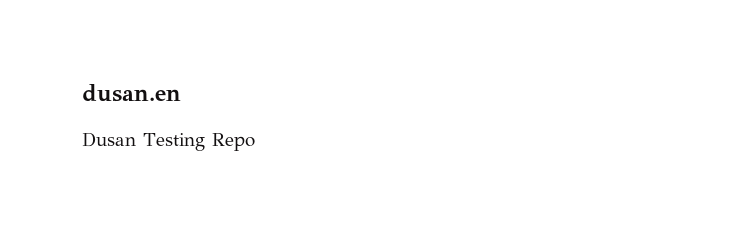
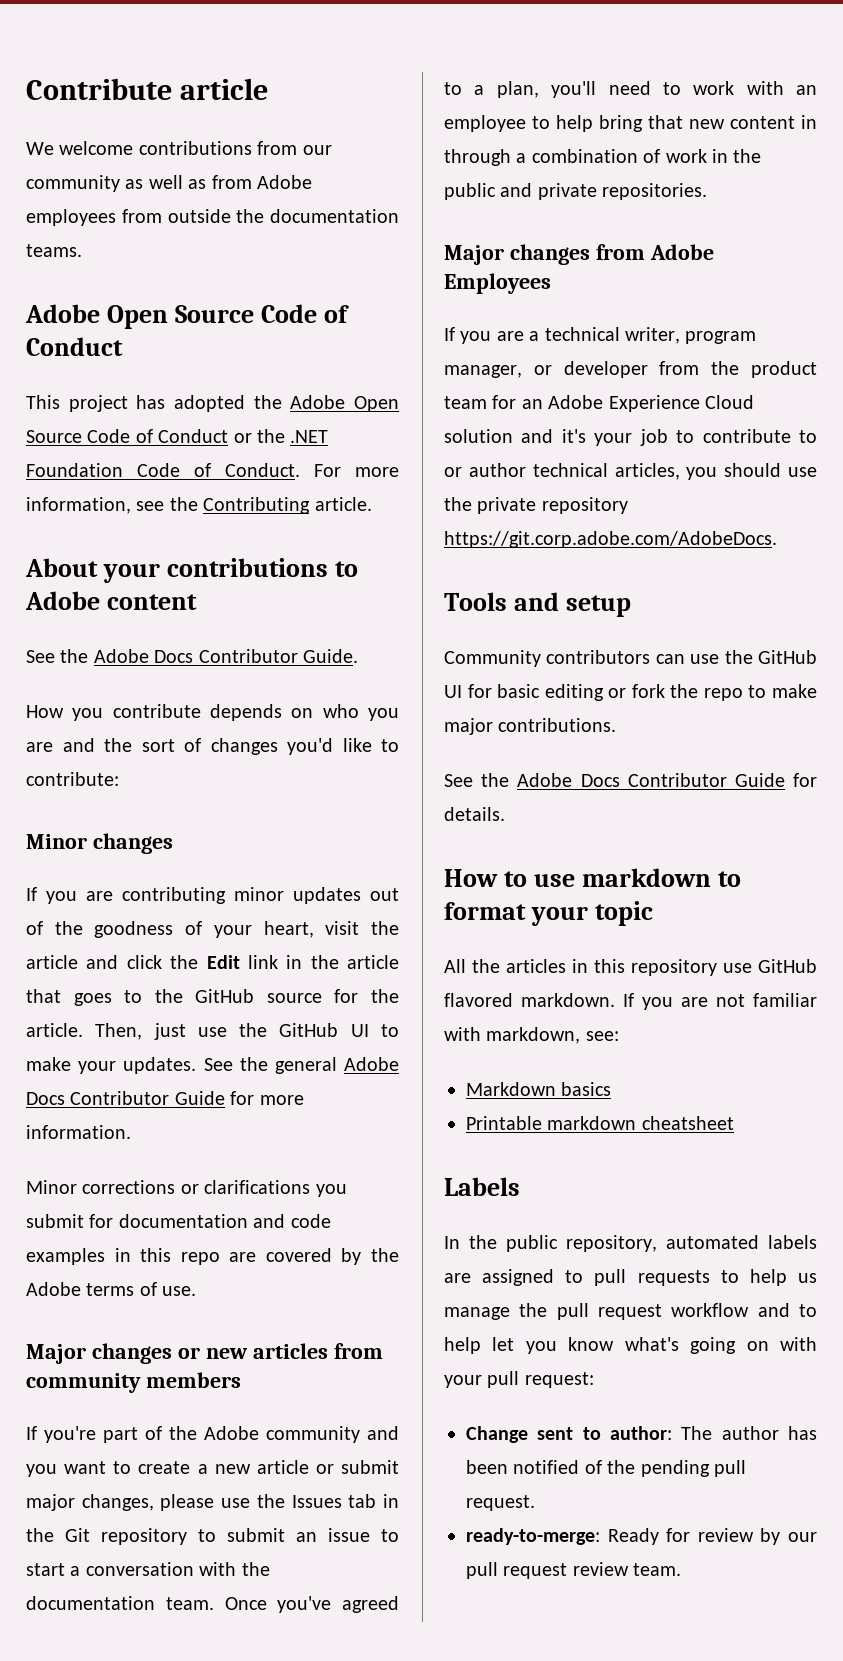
[82,84,181,102] [82,132,255,151] dusan.en // Dusan Testing Repo -> [26,78,269,100] [26,141,332,155] [26,175,312,192] [26,209,399,226] [26,244,82,257] [25,304,349,329] [26,337,123,356] [26,395,400,412] [26,429,329,443] [26,463,399,477] [26,497,372,514] [25,558,358,583] [25,591,197,610] [26,649,358,663] [26,704,399,721] [26,738,399,755] [26,772,119,786] [26,833,173,854] [26,887,399,904] [26,921,399,938] [26,955,399,969] [26,989,399,1006] [26,1023,399,1040] [26,1057,399,1074] [26,1091,304,1105] [26,1125,131,1139] [26,1180,347,1197] [26,1214,331,1228] [26,1248,399,1265] [26,1282,197,1296] [26,1343,383,1364] [26,1372,241,1393] [26,1426,399,1443] [26,1460,399,1477] [26,1494,400,1511] [26,1528,399,1545] [26,1562,270,1576] [26,1596,399,1613] [444,81,817,98] [444,115,817,132] [444,149,762,166] [444,183,708,200] [444,244,714,265] [444,273,551,294] [444,327,757,344] [444,361,817,378] [444,395,754,412] [444,429,817,446] [444,463,817,480] [444,497,628,514] [444,531,777,548] [444,592,631,617] [444,650,817,667] [444,684,817,701] [444,718,617,735] [444,773,817,787] [444,807,505,821] [444,868,741,887] [444,901,653,926] [444,959,817,976] [444,993,817,1010] [444,1027,619,1044] [466,1082,612,1096] [466,1116,734,1130] [444,1177,520,1196] [444,1235,817,1252] [444,1269,817,1286] [444,1303,817,1320] [444,1337,817,1354] [444,1371,594,1388] [466,1426,817,1443] [466,1460,746,1477] [466,1495,535,1511] [466,1528,817,1545] [466,1562,682,1579] Contribute article // We welcome contributions from our community as well as from Adobe employees from outside the documentation teams. // Adobe Open Source Code of Conduct // This project has adopted the Adobe Open Source Code of Conduct or the .NET Foundation Code of Conduct. For more information, see the Contributing article. // About your contributions to Adobe content // See the Adobe Docs Contributor Guide. // How you contribute depends on who you are and the sort of changes you'd like to contribute: // Minor changes // If you are contributing minor updates out of the goodness of your heart, visit the article and click the Edit link in the article that goes to the GitHub source for the article. Then, just use the GitHub UI to make your updates. See the general Adobe Docs Contributor Guide for more information. // Minor corrections or clarifications you submit for documentation and code examples in this repo are covered by the Adobe terms of use. // Major changes or new articles from community members // If you're part of the Adobe community and you want to create a new article or submit major changes, please use the Issues tab in the Git repository to submit an issue to start a conversation with the documentation team. Once you've agreed to a plan, you'll need to work with an employee to help bring that new content in through a combination of work in the public and private repositories. // Major changes from Adobe Employees // If you are a technical writer, program manager, or developer from the product team for an Adobe Experience Cloud solution and it's your job to contribute to or author technical articles, you should use the private repository https://git.corp.adobe.com/AdobeDocs. // Tools and setup // Community contributors can use the GitHub UI for basic editing or fork the repo to make major contributions. // See the Adobe Docs Contributor Guide for details. // How to use markdown to format your topic // All the articles in this repository use GitHub flavored markdown. If you are not familiar with markdown, see: // Markdown basics // Printable markdown cheatsheet // Labels // In the public repository, automated labels are assigned to pull requests to help us manage the pull request workflow and to help let you know what's going on with your pull request: // Change sent to author: The author has been notified of the pending pull request. // ready-to-merge: Ready for review by our pull request review team.

